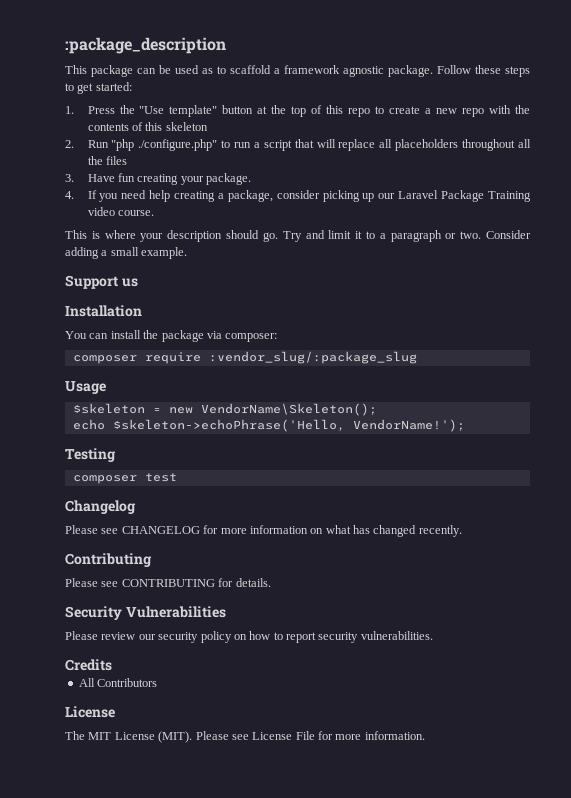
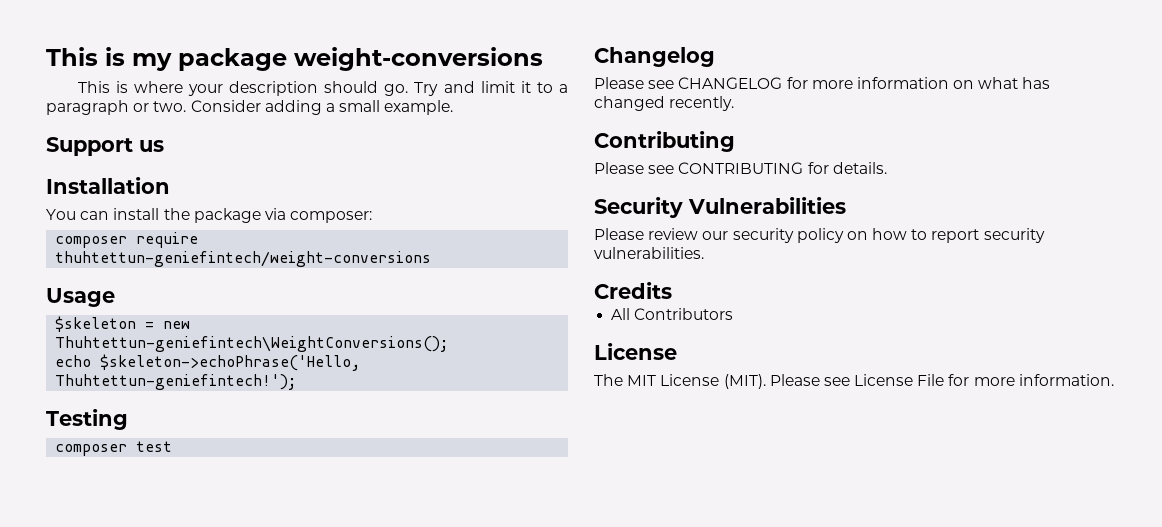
[65,37,226,54] [65,65,530,77] [65,82,132,94] [65,105,530,117] [87,122,208,131] [65,139,531,151] [87,156,127,165] [65,173,252,185] [65,190,531,202] [87,207,154,216] :package_description // This package can be used as to scaffold a framework agnostic package. Follow these steps to get started: // 1. Press the "Use template" button at the top of this repo to create a new repo with the contents of this skeleton // 2. Run "php ./configure.php" to run a script that will replace all placeholders throughout all the files // 3. Have fun creating your package. // 4. If you need help creating a package, consider picking up our Laravel Package Training video course. -> [46,47,543,71] This is my package weight-conversions
[208,351,417,364] :vendor_slug/:package_slug -> [55,251,432,267] thuhtettun-geniefintech/weight-conversions
[200,403,377,416] VendorName\Skeleton(); -> [55,336,449,352] Thuhtettun-geniefintech\WeightConversions();
[352,419,465,432] VendorName!'); -> [55,374,297,390] Thuhtettun-geniefintech!');

